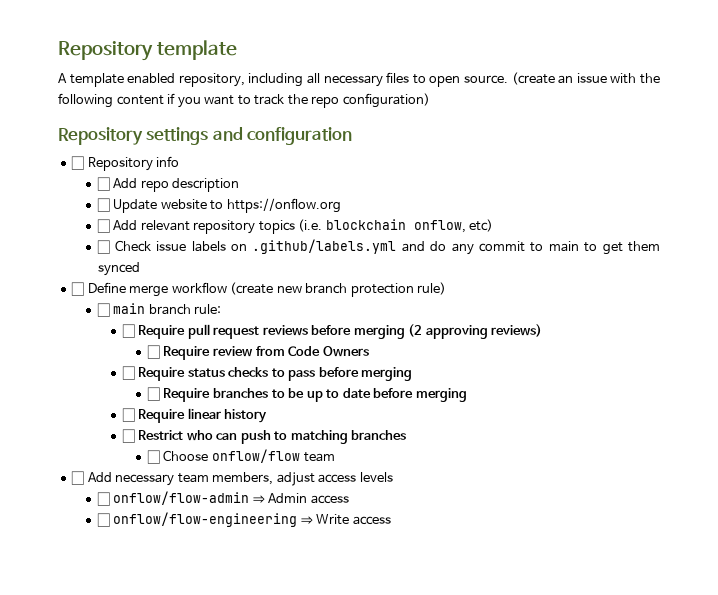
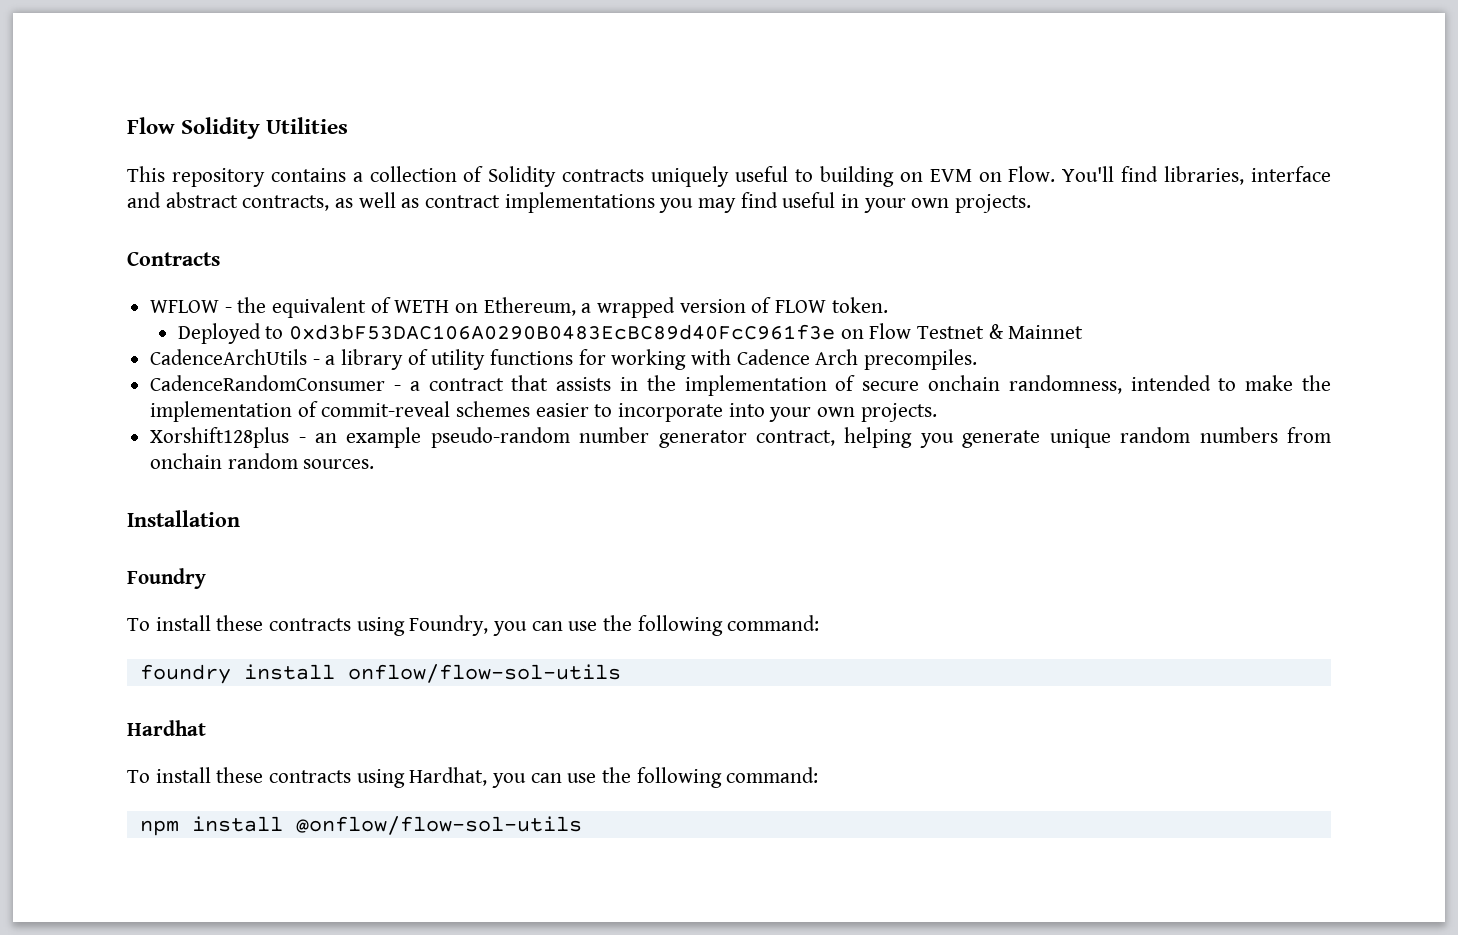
[58,40,237,61] [58,72,661,87] [58,93,430,108] [58,127,353,145] [71,156,180,171] [96,177,240,192] [96,198,341,213] [96,219,494,234] [96,239,660,255] [97,262,140,276] [71,282,447,297] [96,303,222,317] [121,324,543,339] [146,345,369,360] [121,366,413,381] [146,387,467,402] [121,408,268,423] [121,429,407,444] [146,449,335,464] [71,471,393,486] [96,491,349,506] [96,512,391,527] Repository template // A template enabled repository, including all necessary files to open source. (create an issue with the following content if you want to track the repo configuration) // Repository settings and configuration // ☐ Repository info // ☐ Add repo description // ☐ Update website to https://onflow.org // ☐ Add relevant repository topics (i.e. blockchain onflow, etc) // ☐ Check issue labels on .github/labels.yml and do any commit to main to get them synced // ☐ Define merge workflow (create new branch protection rule) // ☐ main branch rule: // ☐ Require pull request reviews before merging (2 approving reviews) // ☐ Require review from Code Owners // ☐ Require status checks to pass before merging // ☐ Require branches to be up to date before merging // ☐ Require linear history // ☐ Restrict who can push to matching branches // ☐ Choose onflow/flow team // ☐ Add necessary team members, adjust access levels // ☐ onflow/flow-admin ⇒ Admin access // ☐ onflow/flow-engineering ⇒ Write access -> [127,117,349,139] [127,166,1332,187] [127,192,1032,213] [127,251,220,266] [150,297,888,318] [177,323,1084,344] [150,349,978,370] [150,375,1331,396] [150,401,937,422] [150,427,1331,448] [150,453,375,469] [127,510,240,527] [127,568,206,589] [127,615,820,636] [139,664,621,684] [127,720,206,736] [127,767,819,788] [139,816,582,836] Flow Solidity Utilities // This repository contains a collection of Solidity contracts uniquely useful to building on EVM on Flow. You'll find libraries, interface and abstract contracts, as well as contract implementations you may find useful in your own projects. // Contracts // WFLOW - the equivalent of WETH on Ethereum, a wrapped version of FLOW token. // Deployed to 0xd3bF53DAC106A0290B0483EcBC89d40FcC961f3e on Flow Testnet & Mainnet // CadenceArchUtils - a library of utility functions for working with Cadence Arch precompiles. // CadenceRandomConsumer - a contract that assists in the implementation of secure onchain randomness, intended to make the implementation of commit-reveal schemes easier to incorporate into your own projects. // Xorshift128plus - an example pseudo-random number generator contract, helping you generate unique random numbers from onchain random sources. // Installation // Foundry // To install these contracts using Foundry, you can use the following command: // foundry install onflow/flow-sol-utils // Hardhat // To install these contracts using Hardhat, you can use the following command: // npm install @onflow/flow-sol-utils

